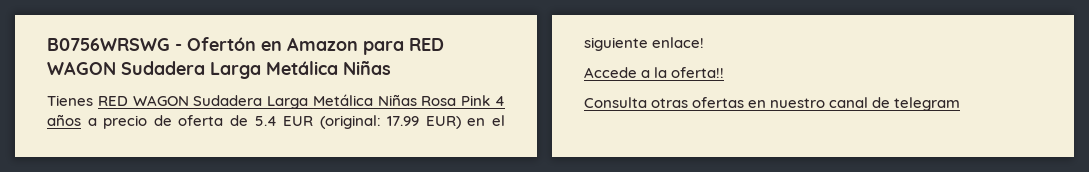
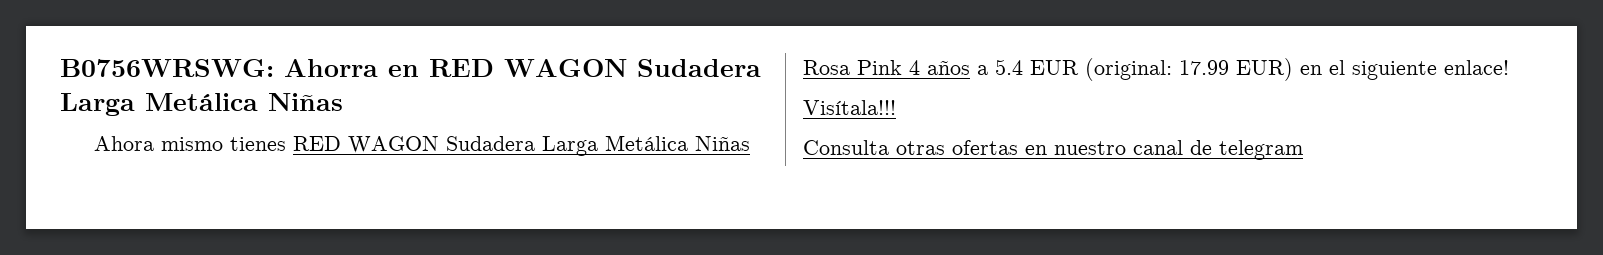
[47,37,404,55] B0756WRSWG - Ofertón en Amazon para -> [60,59,419,77] B0756WRSWG: Ahorra en
[47,95,93,106] Tienes -> [94,136,287,151] Ahora mismo tienes
[103,115,248,129] precio de oferta de -> (988, 70) none
[584,67,725,78] Accede a la oferta!! -> [803,100,896,115] Visítala!!!

